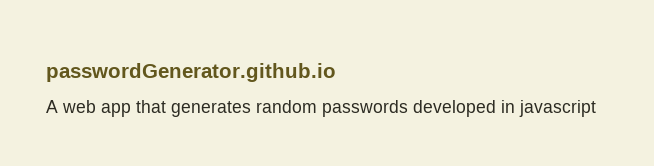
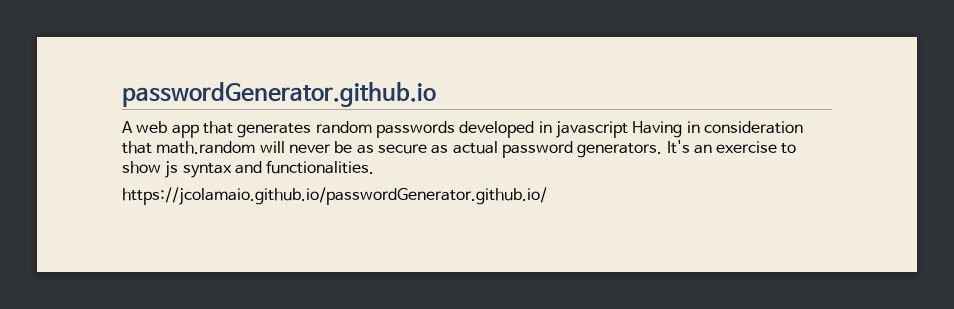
(596, 108) none -> [632,121,803,138] [122,140,797,158] [122,160,375,178] [122,187,547,205] Having in consideration that math.random will never be as secure as actual password generators. It's an exercise to show js syntax and functionalities. // https://jcolamaio.github.io/passwordGenerator.github.io/

